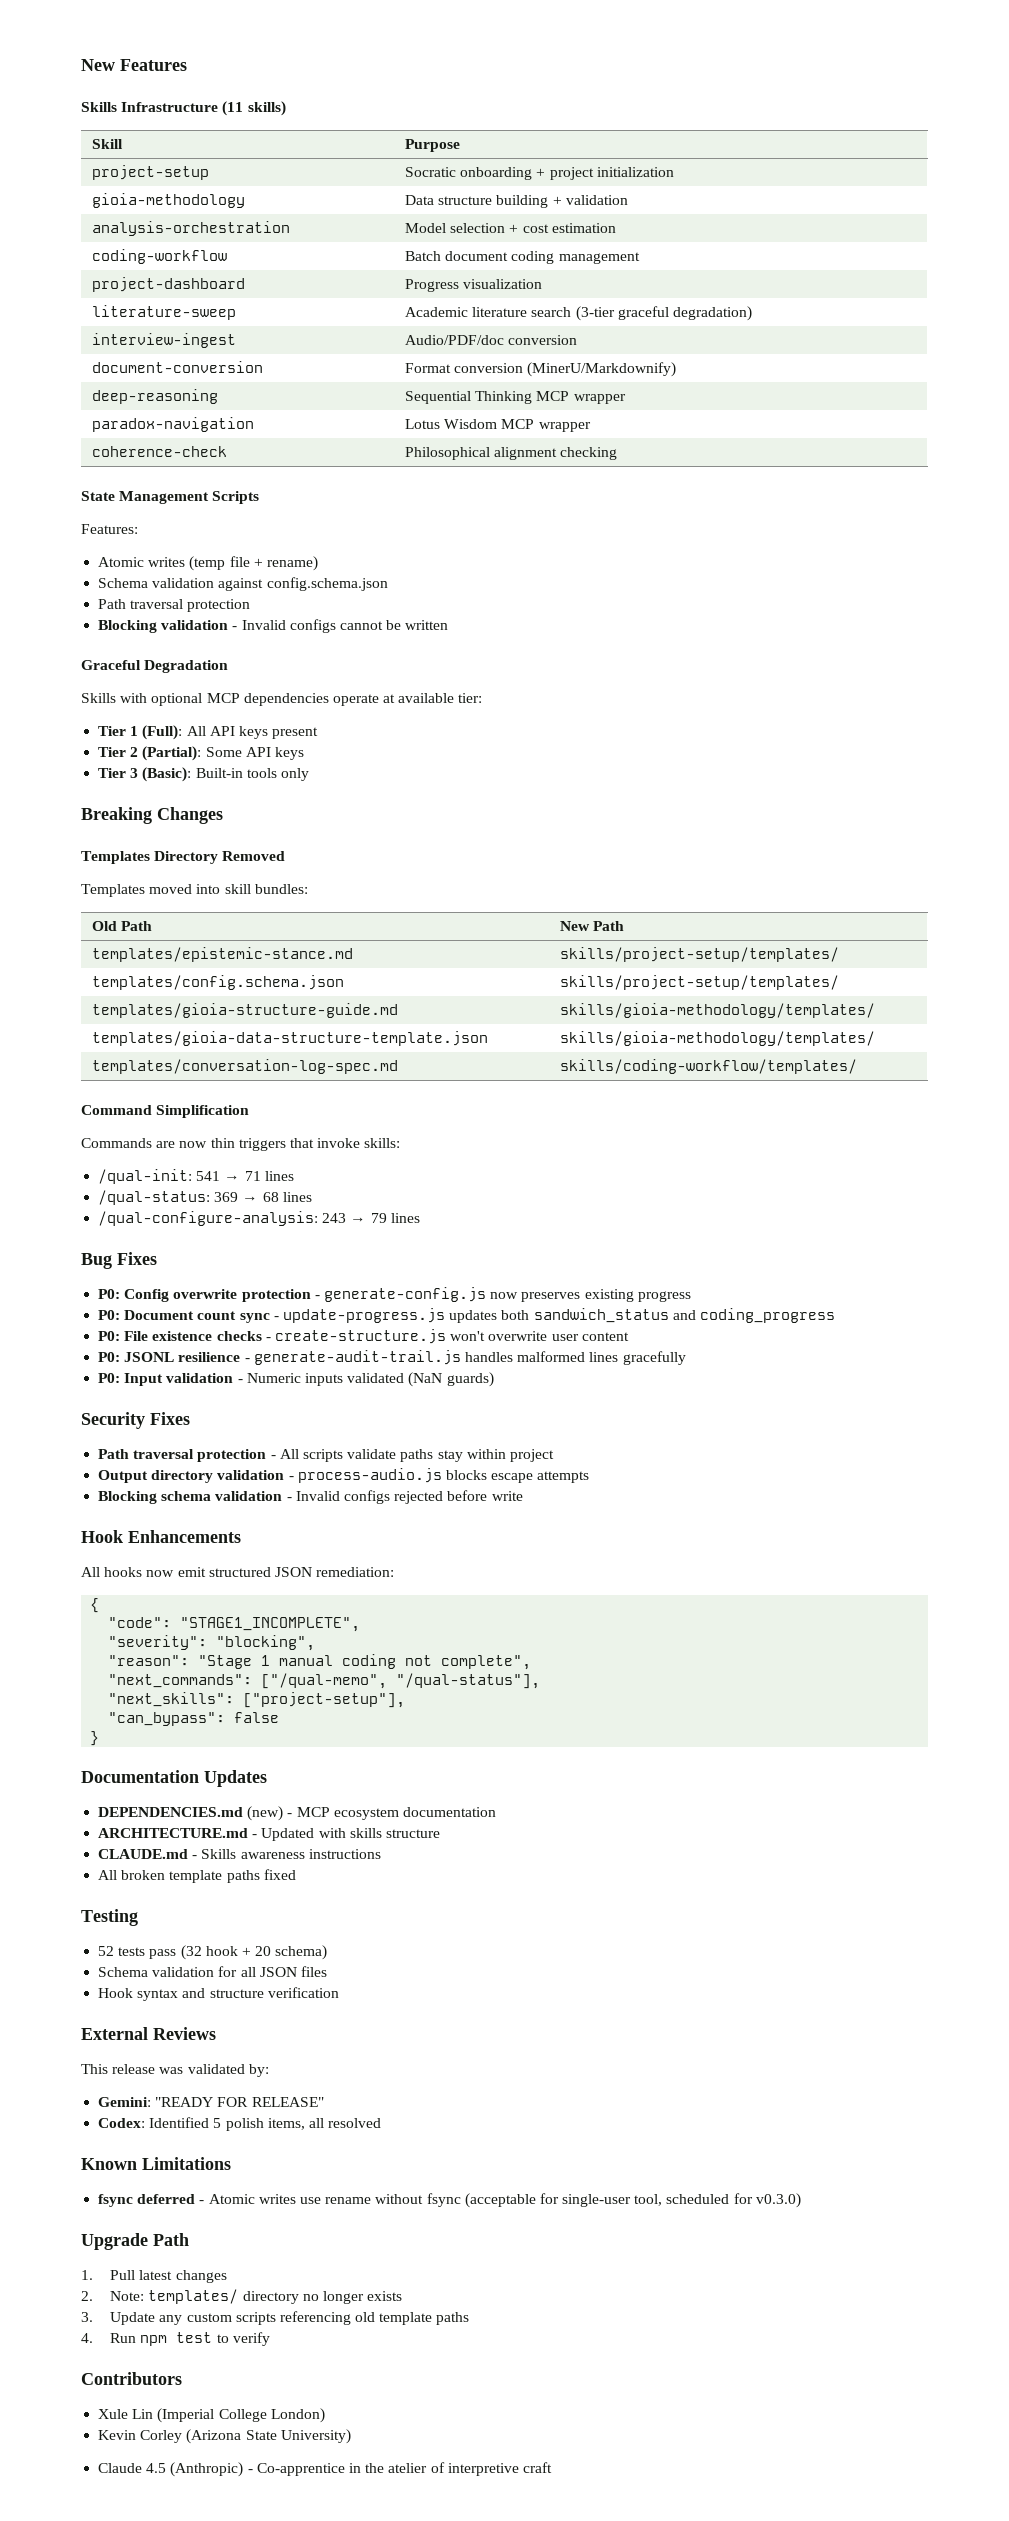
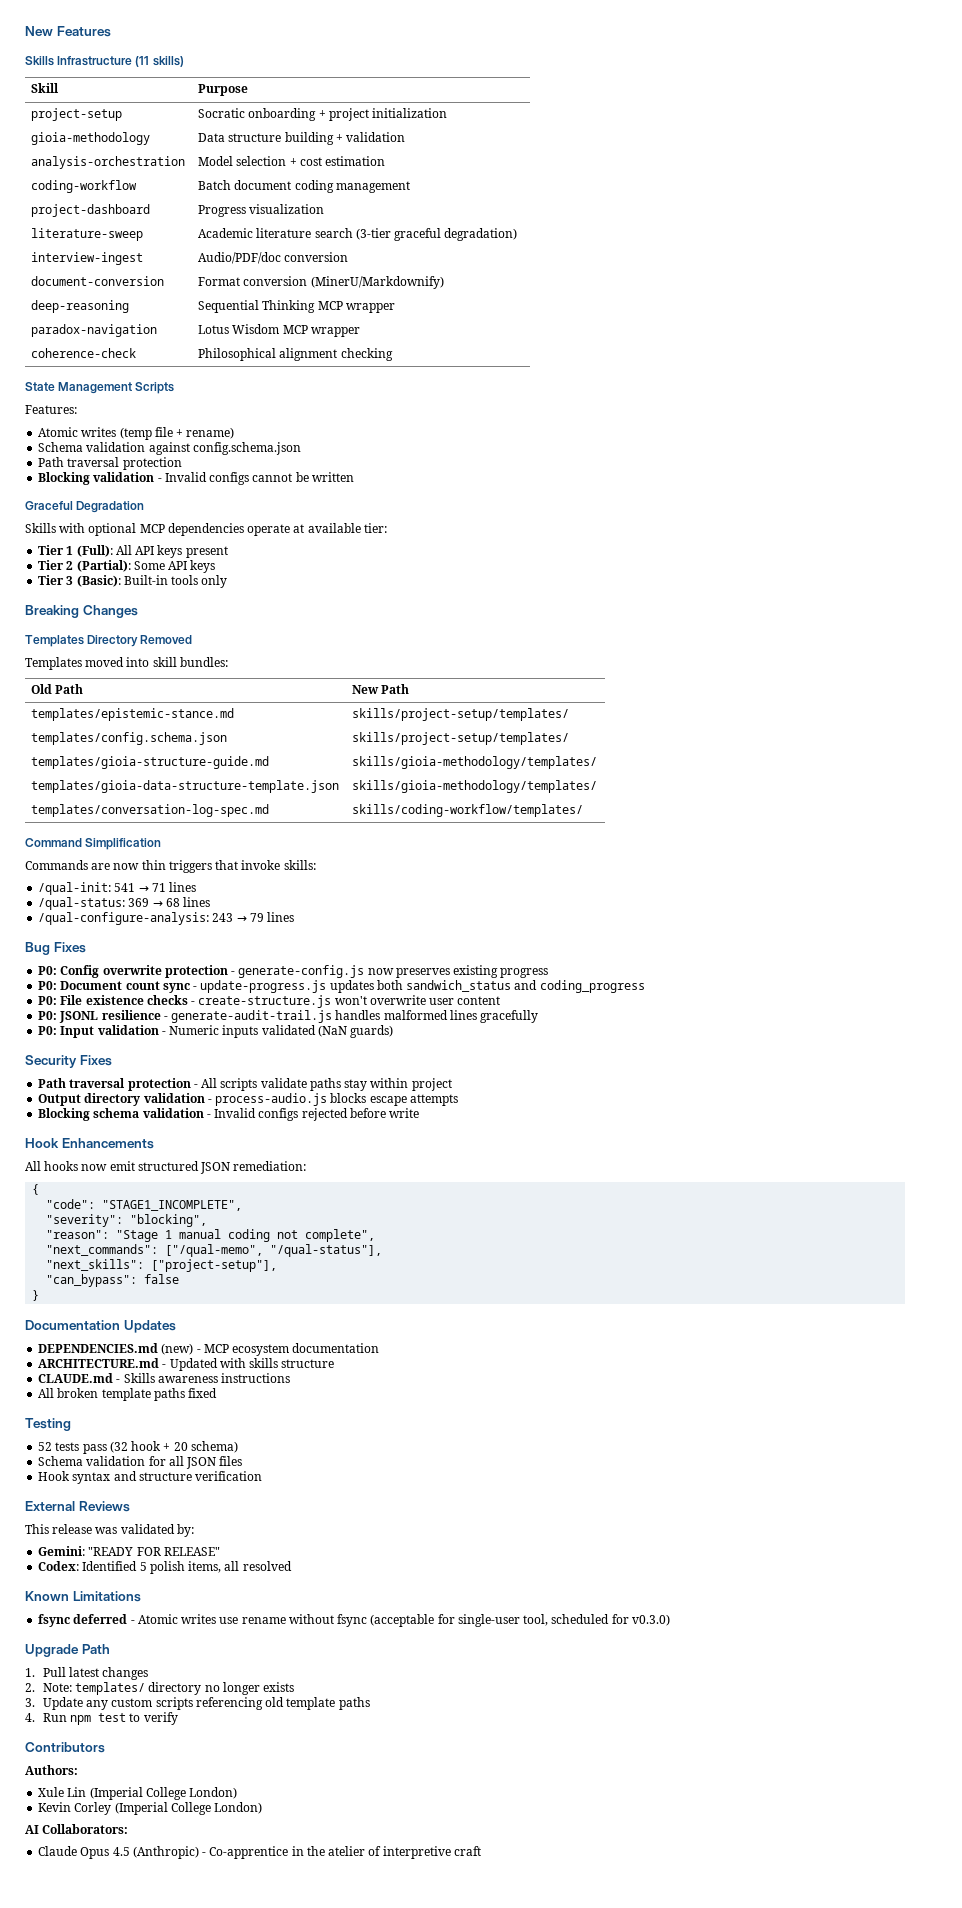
(182, 2378) none -> [25,1765,78,1775] // Authors:
[186,2429,351,2444] (Arizona State University) -> [114,1802,263,1815] [25,1824,129,1834] (Imperial College London) // AI Collaborators:
(143, 2468) none -> [80,1847,110,1859] Opus

